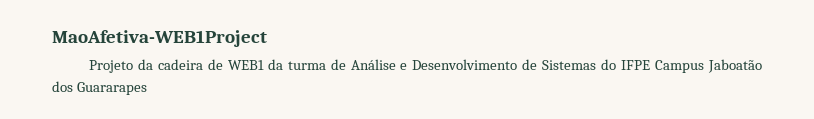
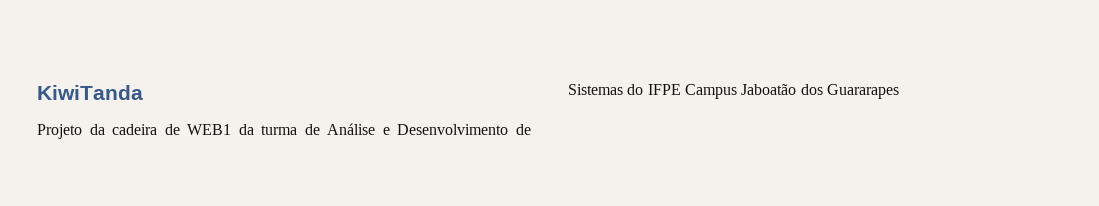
[52,30,267,47] MaoAfetiva-WEB1Project -> [37,85,143,100] KiwiTanda

